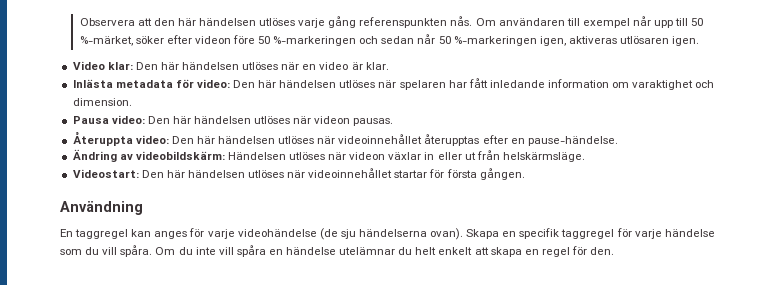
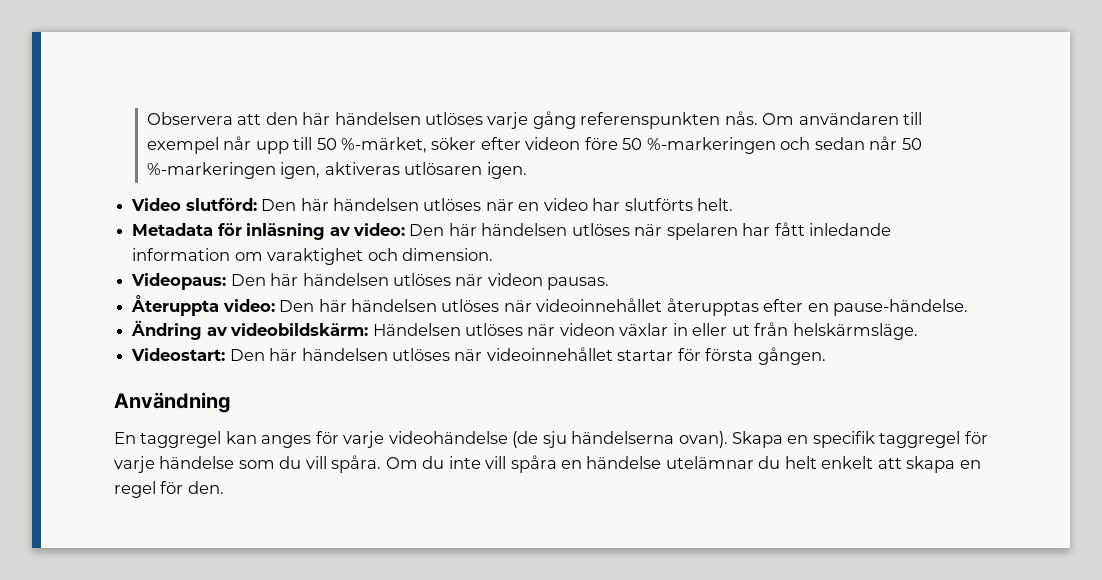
[107,62,133,70] klar: -> [185,198,257,211] slutförd:
[351,62,389,70] [72,79,194,88] är klar. // Inlästa metadata för -> [592,198,734,211] [132,223,350,240] har slutförts helt. // Metadata för inläsning av
[72,115,145,124] Pausa video: -> [131,273,227,290] Videopaus:

